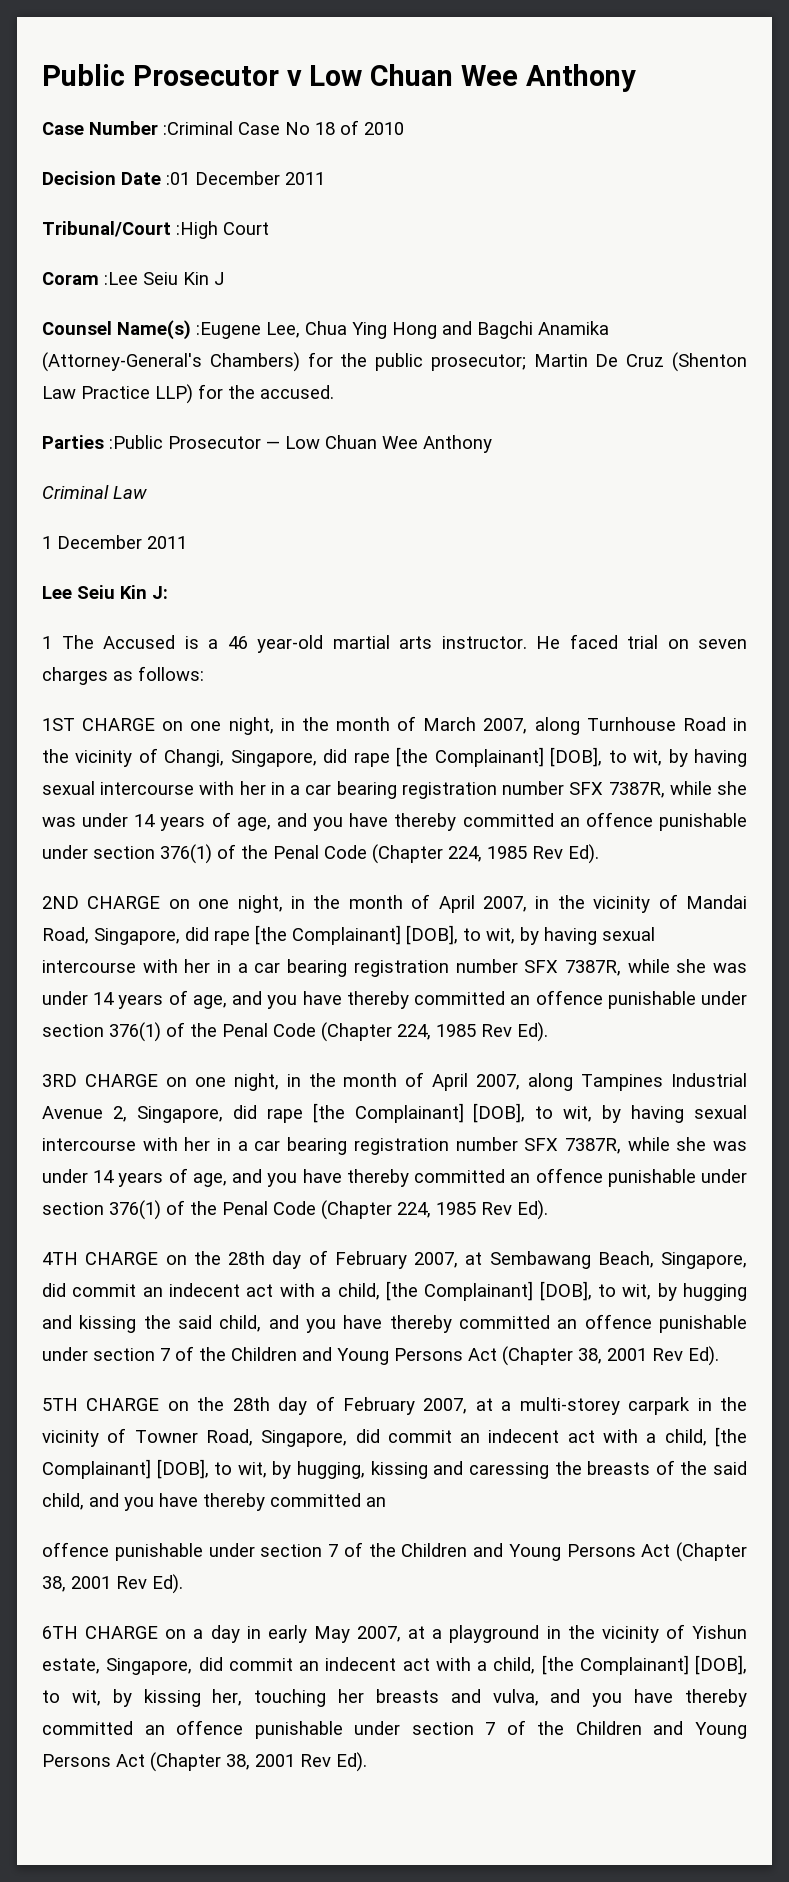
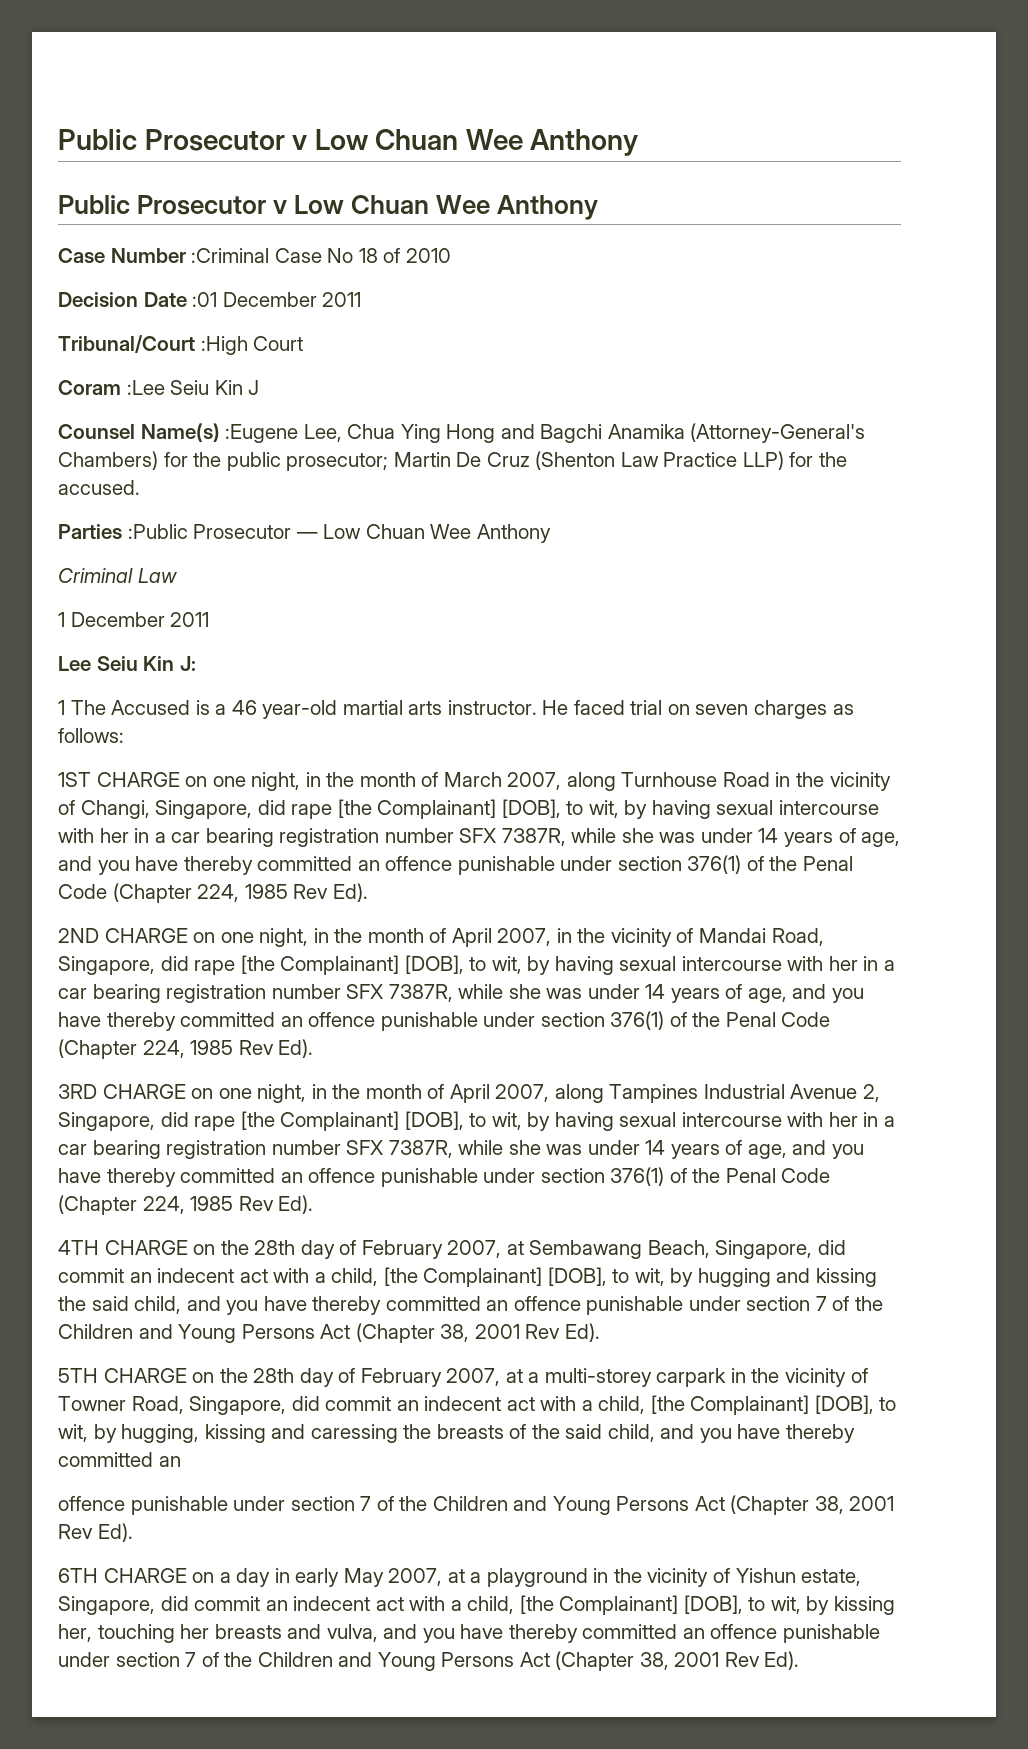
[42,64,636,92] Public Prosecutor v Low Chuan Wee Anthony -> [58,129,639,156] [58,195,599,220] Public Prosecutor v Low Chuan Wee Anthony // Public Prosecutor v Low Chuan Wee Anthony

